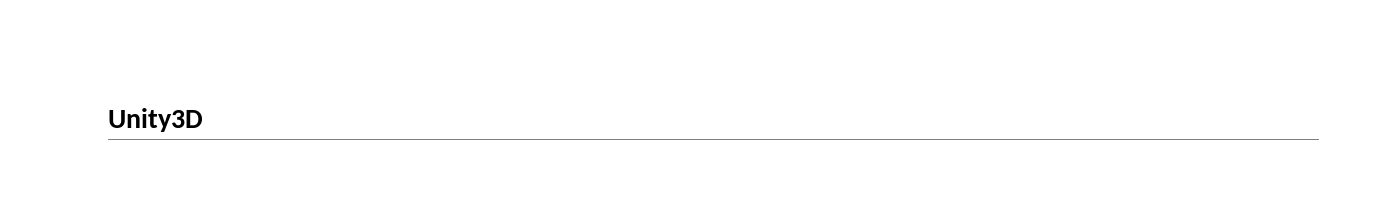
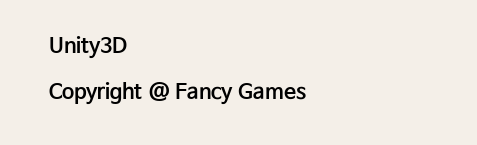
(203, 120) none -> [49,82,306,105] // Copyright @ Fancy Games

